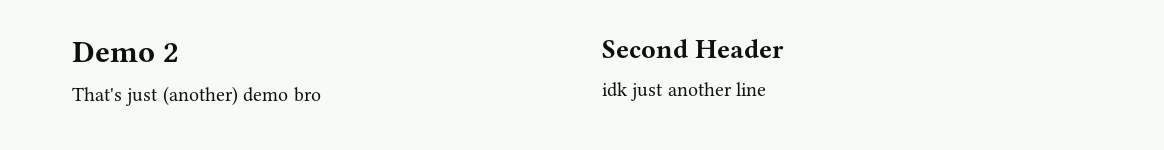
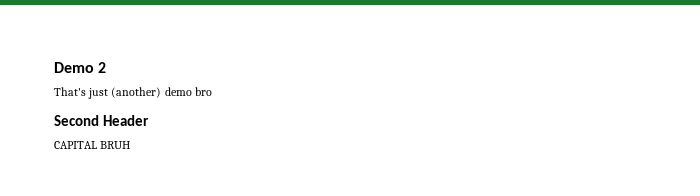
[602,82,767,101] idk just another line -> [54,141,131,149] CAPITAL BRUH

